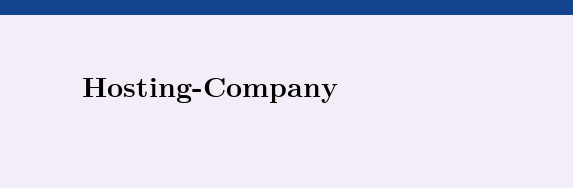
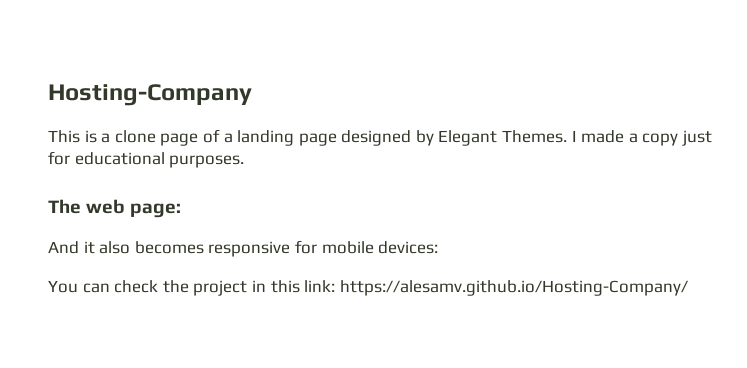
(338, 90) none -> [48,129,713,146] [48,151,245,168] [48,199,182,218] [48,240,439,257] [48,280,688,296] // This is a clone page of a landing page designed by Elegant Themes. I made a copy just for educational purposes. // The web page: // And it also becomes responsive for mobile devices: // You can check the project in this link: https://alesamv.github.io/Hosting-Company/

